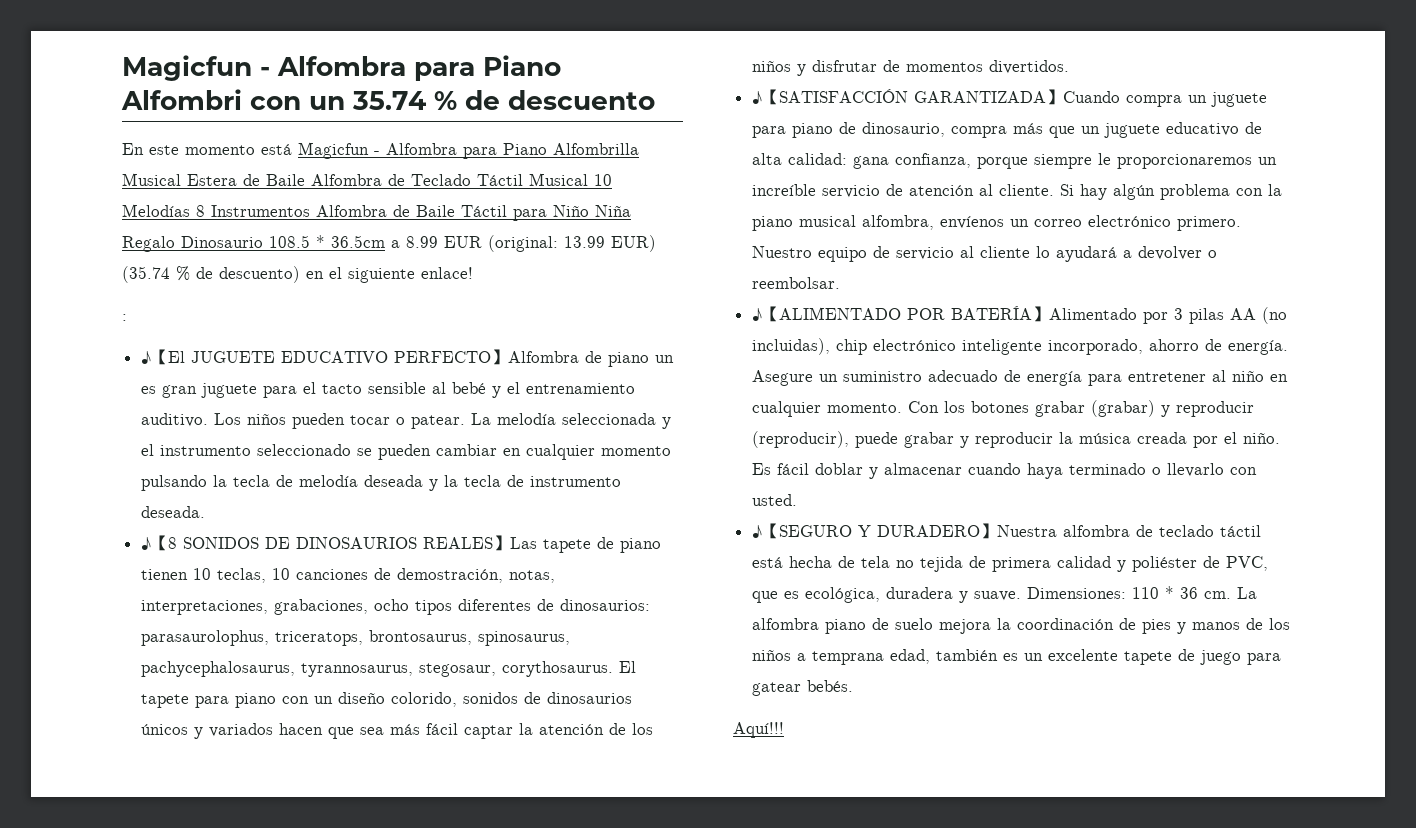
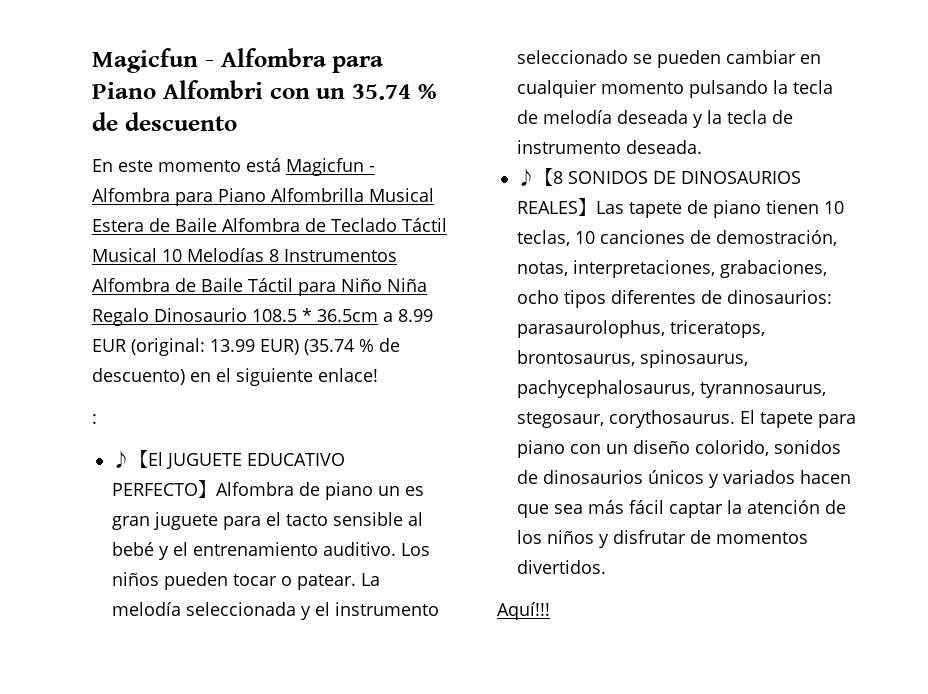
[751,89,1267,107] [751,122,1262,138] [751,153,1277,169] [751,184,1282,200] [751,215,1241,231] [751,246,1217,262] [751,277,840,289] [751,306,1287,324] [751,338,1288,355] [751,370,1288,386] [751,400,1254,417] [751,431,1280,448] [751,463,1257,479] [751,494,797,506] [751,523,1261,539] [751,556,1268,572] [751,586,1257,603] [751,618,1290,634] [751,649,1281,665] [751,680,853,696] // ♪【SATISFACCIÓN GARANTIZADA】Cuando compra un juguete para piano de dinosaurio, compra más que un juguete educativo de alta calidad: gana confianza, porque siempre le proporcionaremos un increíble servicio de atención al cliente. Si hay algún problema con la piano musical alfombra, envíenos un correo electrónico primero. Nuestro equipo de servicio al cliente lo ayudará a devolver o reembolsar. // ♪【ALIMENTADO POR BATERÍA】Alimentado por 3 pilas AA (no incluidas), chip electrónico inteligente incorporado, ahorro de energía. Asegure un suministro adecuado de energía para entretener al niño en cualquier momento. Con los botones grabar (grabar) y reproducir (reproducir), puede grabar y reproducir la música creada por el niño. Es fácil doblar y almacenar cuando haya terminado o llevarlo con usted. // ♪【SEGURO Y DURADERO】Nuestra alfombra de teclado táctil está hecha de tela no tejida de primera calidad y poliéster de PVC, que es ecológica, duradera y suave. Dimensiones: 110 * 36 cm. La alfombra piano de suelo mejora la coordinación de pies y manos de los niños a temprana edad, también es un excelente tapete de juego para gatear bebés. -> (606, 567) none

